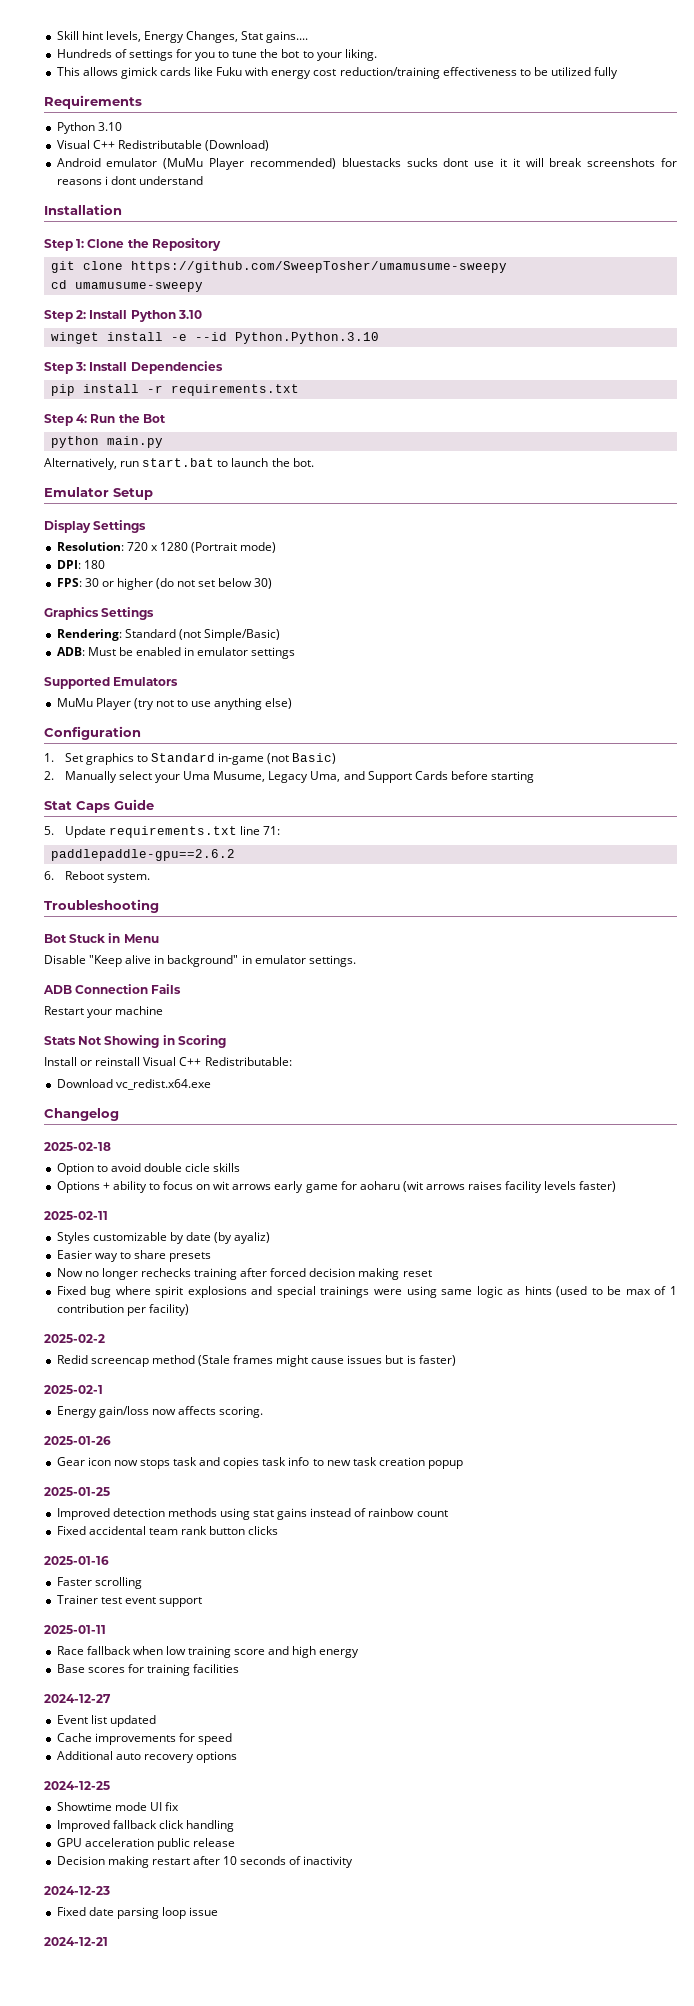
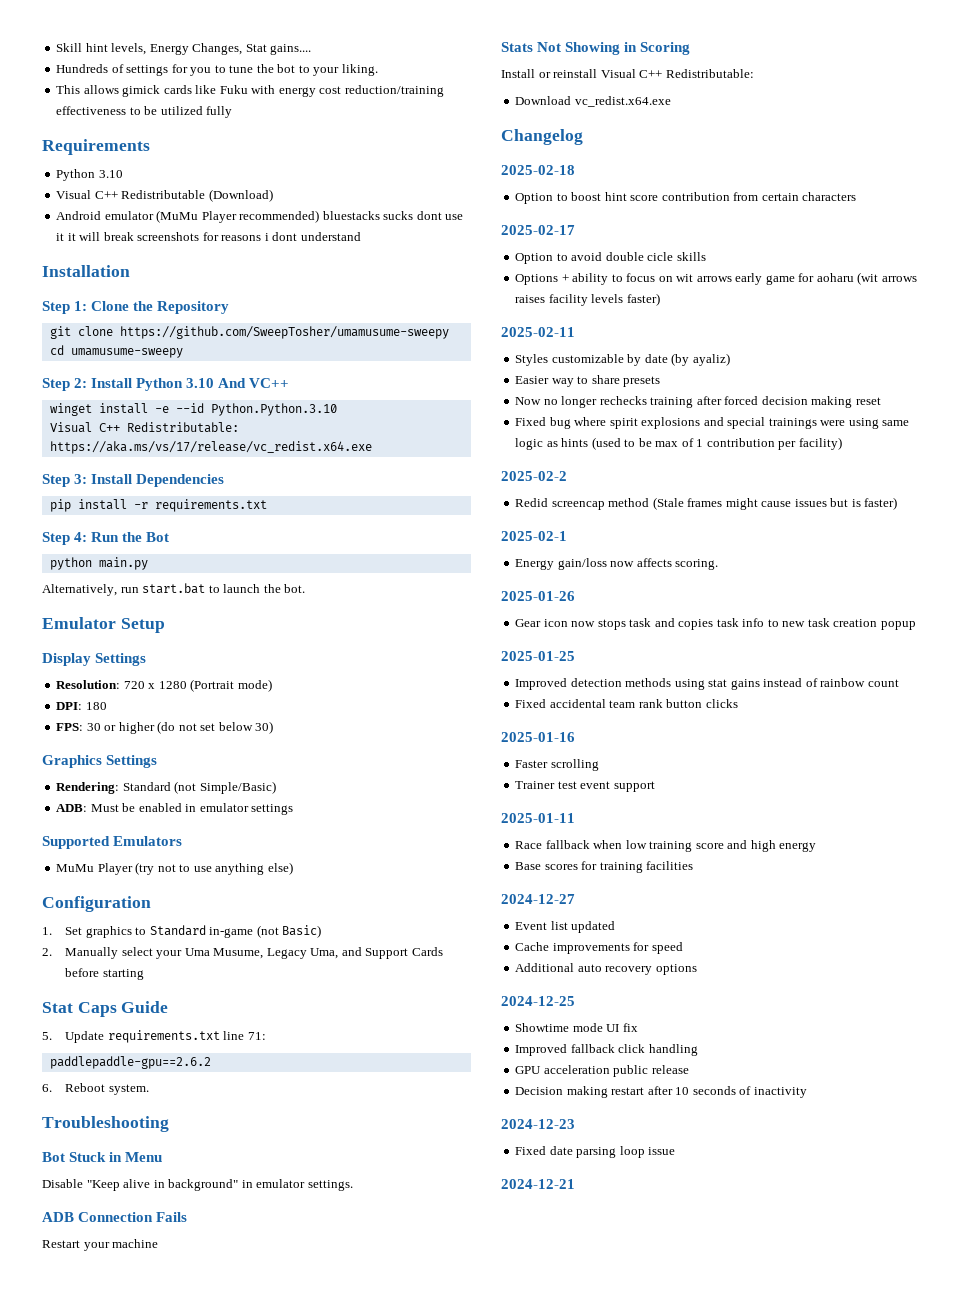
(202, 314) none -> [218,378,290,388] And VC++
(379, 338) none -> [49,422,239,433] [49,441,372,454] // Visual C++ Redistributable: https://aka.ms/vs/17/release/vc_redist.x64.exe
(111, 1146) none -> [515,192,857,204] [501,225,575,235] // Option to boost hint score contribution from certain characters // 2025-02-17

